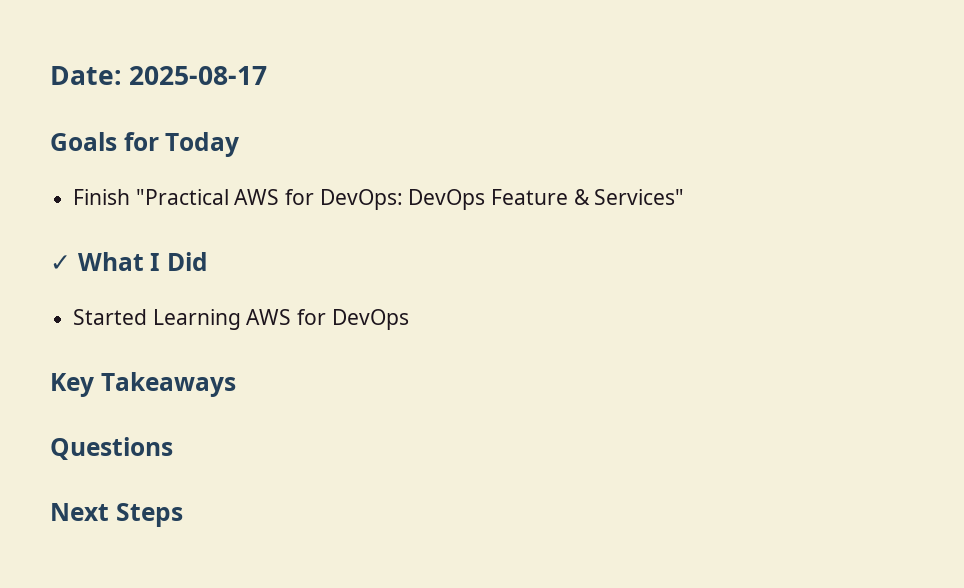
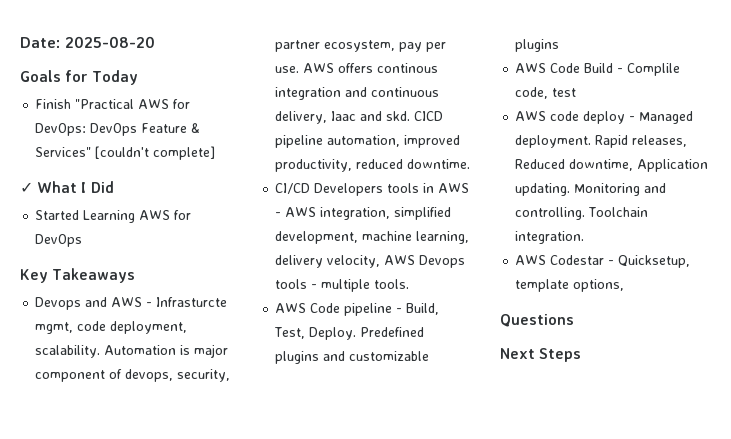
[129,66,268,85] 2025-08-17 -> [65,36,155,48] 2025-08-20
(685, 197) none -> [95,146,216,160] [couldn't complete]
(236, 384) none -> [35,297,228,310] [35,321,188,334] [35,344,229,358] [35,369,231,382] [275,40,447,52] [275,63,439,73] [275,87,440,100] [275,111,444,124] [275,135,461,148] [275,159,471,172] [275,183,470,196] [275,207,452,220] [275,231,470,244] [275,255,466,268] [275,279,410,292] [275,303,440,316] [274,327,425,340] [275,351,430,364] [515,39,560,52] [515,63,681,76] [515,87,577,99] [515,111,694,124] [515,135,688,148] [515,159,709,172] [515,183,667,196] [515,207,649,220] [515,231,585,244] [515,255,691,268] [515,279,625,292] // Devops and AWS - Infrasturcte mgmt, code deployment, scalability. Automation is major component of devops, security, partner ecosystem, pay per use. AWS offers continous integration and continuous delivery, Iaac and skd. CICD pipeline automation, improved productivity, reduced downtime. // CI/CD Developers tools in AWS - AWS integration, simplified development, machine learning, delivery velocity, AWS Devops tools - multiple tools. // AWS Code pipeline - Build, Test, Deploy. Predefined plugins and customizable plugins // AWS Code Build - Complile code, test // AWS code deploy - Managed deployment. Rapid releases, Reduced downtime, Application updating. Monitoring and controlling. Toolchain integration. // AWS Codestar - Quicksetup, template options,

